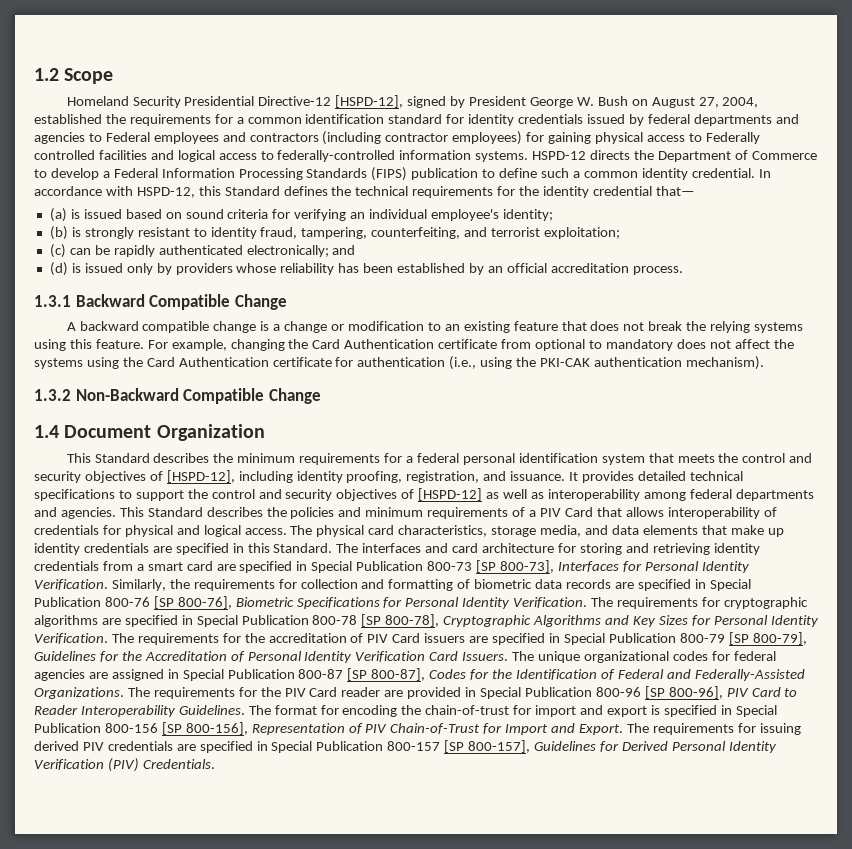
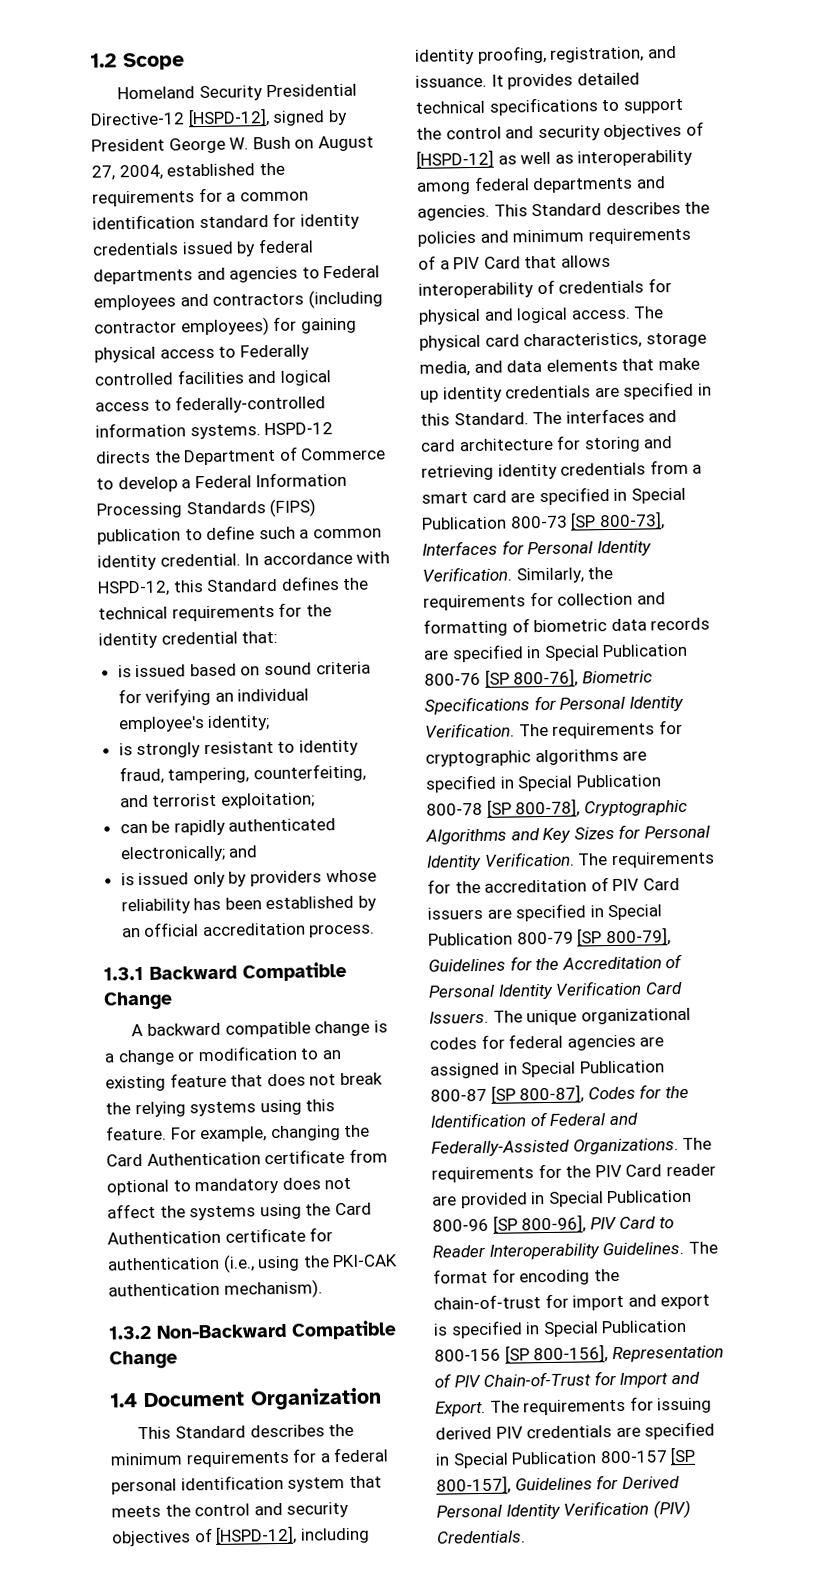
[655,186,695,196] [49,208,67,222] that— // (a) -> [241,630,279,644] that: //
[49,226,68,240] (b) -> (271, 723) none
[49,244,66,258] (c) -> (315, 800) none
[49,262,68,276] (d) -> (258, 851) none

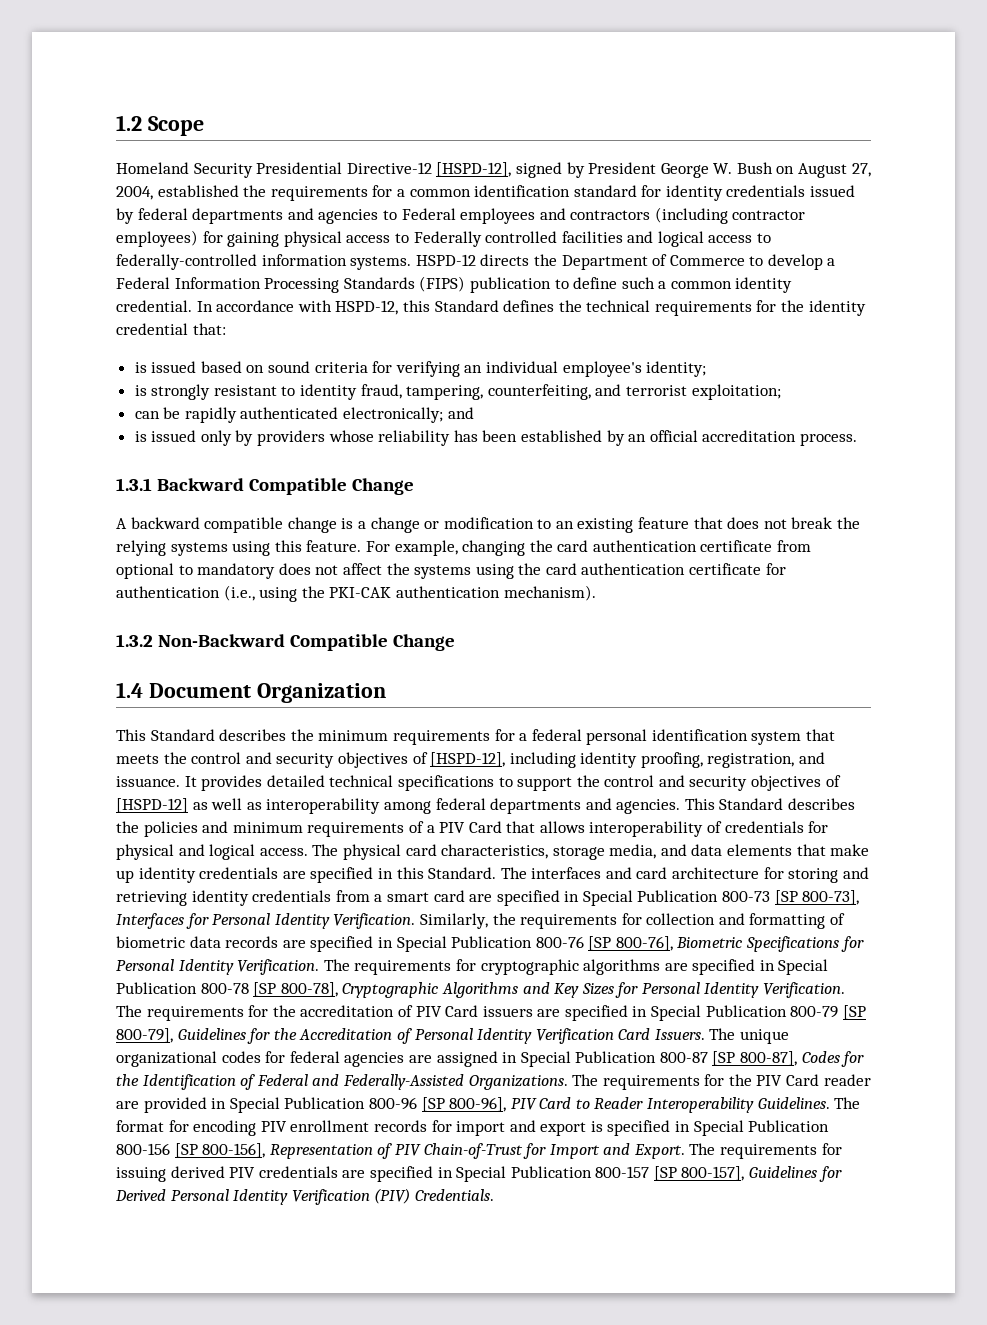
[106,1152,261,1167] Card Authentication -> [557,540,697,552] card authentication
[334,1202,372,1216] [107,1230,221,1245] Card Authentication -> [545,563,686,575] card authentication
[593,1268,620,1282] [433,1294,541,1310] the chain-of-trust -> [260,1120,427,1132] PIV enrollment records

